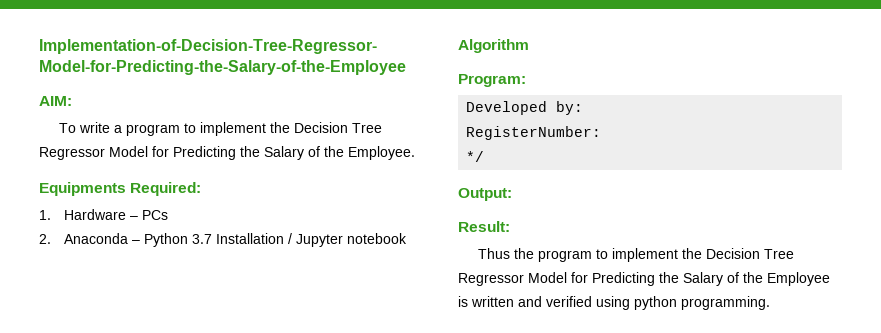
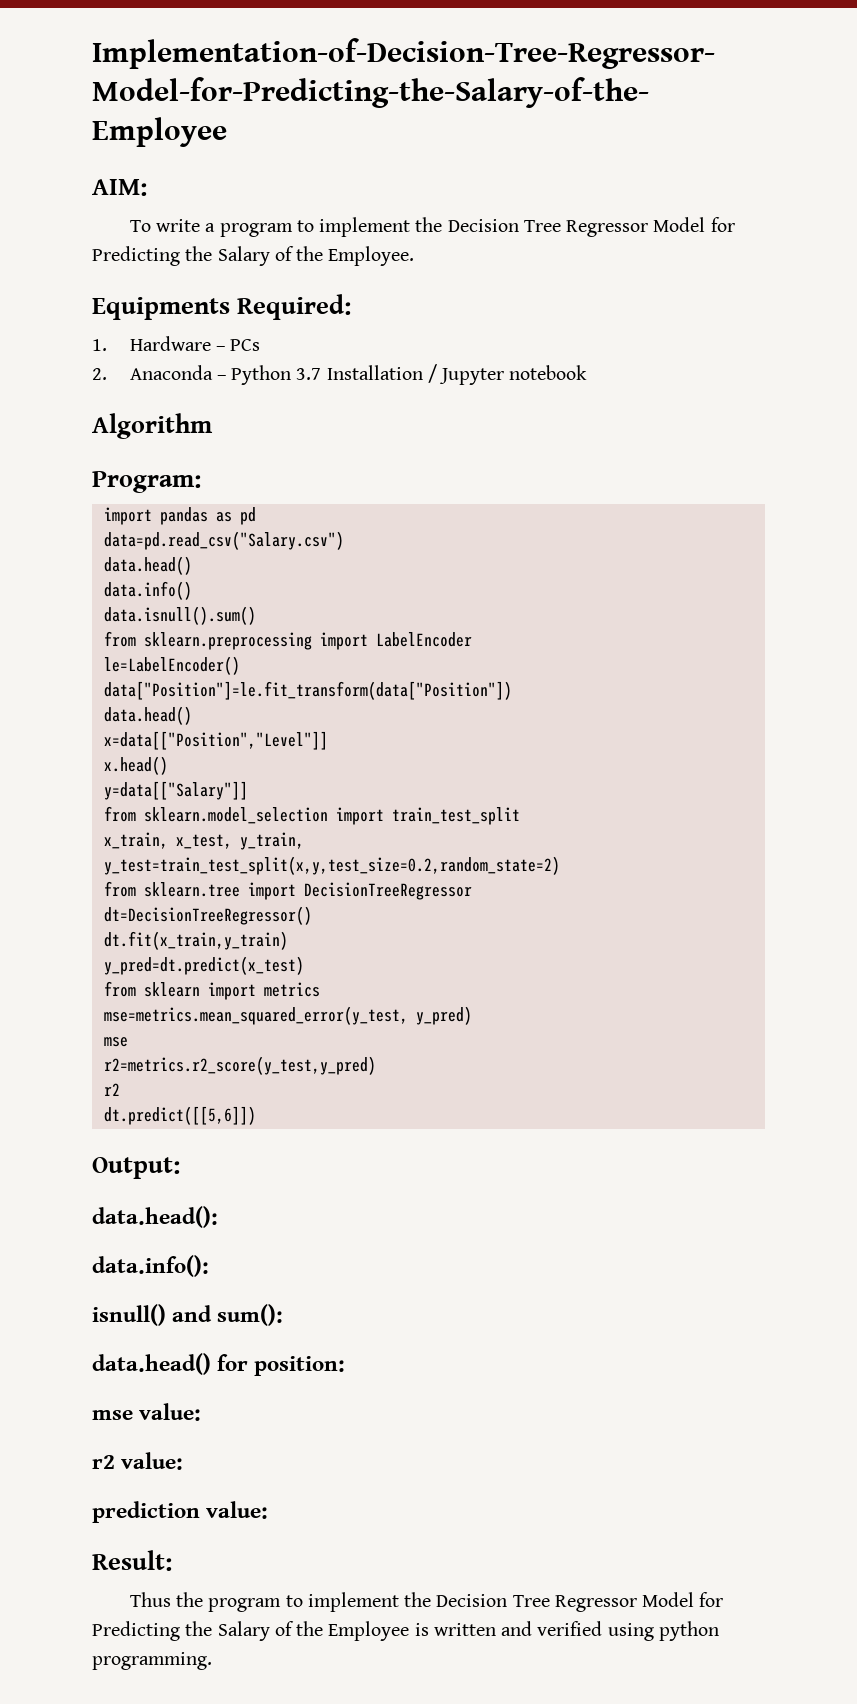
[466,101,584,115] [466,126,602,140] [466,151,485,162] [458,188,512,201] Developed by: // RegisterNumber: // */ // Output: -> [103,507,256,525] [103,531,344,550] [103,556,192,575] [103,581,192,600] [103,606,256,625] [103,631,472,650] [103,656,240,675] [103,681,512,700] [103,706,192,725] [103,731,328,750] [103,756,168,775] [103,781,248,800] [103,806,520,825] [103,832,304,850] [103,856,560,875] [103,881,472,900] [103,906,312,925] [103,931,288,950] [103,956,304,975] [103,981,320,1000] [103,1006,472,1025] [103,1037,128,1047] [103,1056,376,1075] [103,1083,120,1096] [103,1106,256,1125] [92,1157,180,1179] [92,1206,218,1228] [92,1255,209,1277] [92,1304,284,1326] [92,1353,346,1376] [92,1403,202,1421] [92,1452,184,1470] [92,1501,269,1523] import pandas as pd // data=pd.read_csv("Salary.csv") // data.head() // data.info() // data.isnull().sum() // from sklearn.preprocessing import LabelEncoder // le=LabelEncoder() // data["Position"]=le.fit_transform(data["Position"]) // data.head() // x=data[["Position","Level"]] // x.head() // y=data[["Salary"]] // from sklearn.model_selection import train_test_split // x_train, x_test, y_train, y_test=train_test_split(x,y,test_size=0.2,random_state=2) // from sklearn.tree import DecisionTreeRegressor // dt=DecisionTreeRegressor() // dt.fit(x_train,y_train) // y_pred=dt.predict(x_test) // from sklearn import metrics // mse=metrics.mean_squared_error(y_test, y_pred) // mse // r2=metrics.r2_score(y_test,y_pred) // r2 // dt.predict([[5,6]]) // Output: // data.head(): // data.info(): // isnull() and sum(): // data.head() for position: // mse value: // r2 value: // prediction value:

